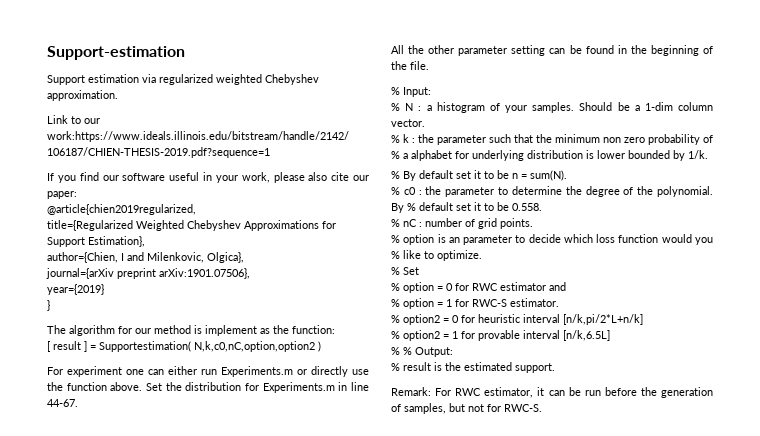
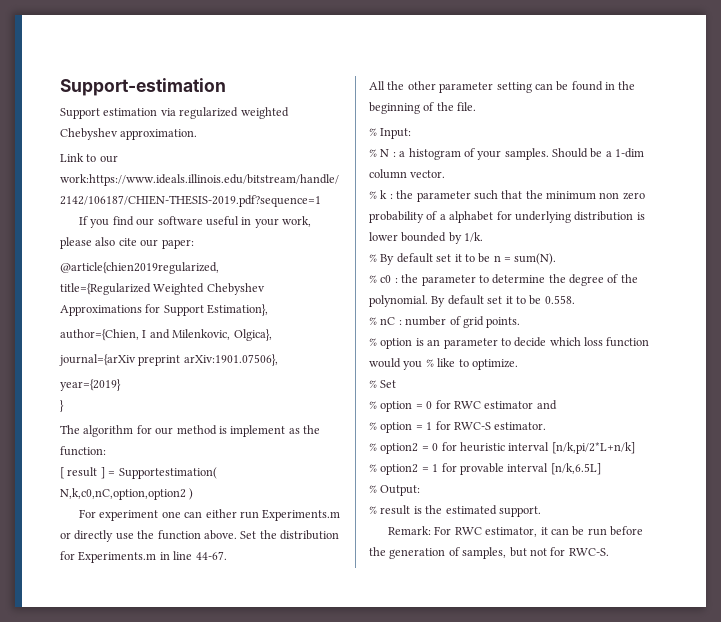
[391,151,400,159] % -> (438, 215) none
[407,203,416,211] % -> (446, 301) none
[403,347,412,355] % -> (377, 489) none

